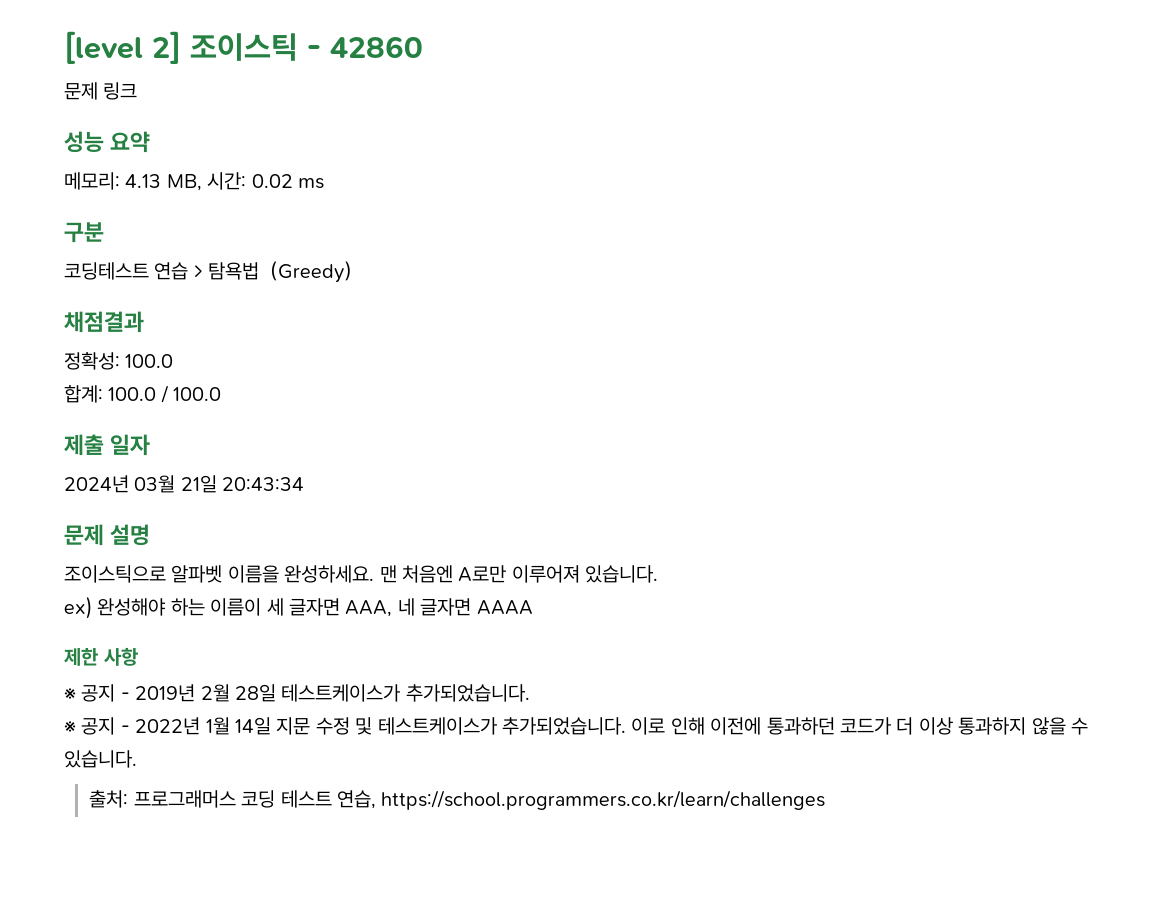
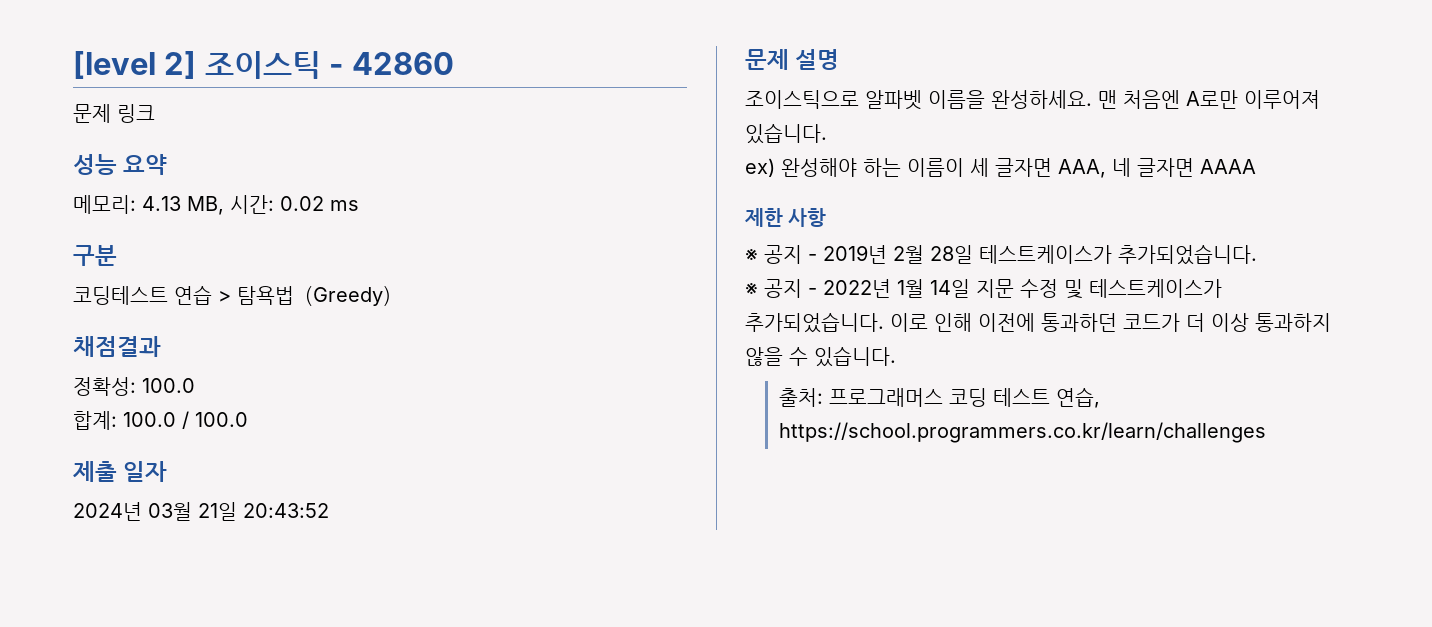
[222,477,305,491] 20:43:34 -> [243,503,329,518] 20:43:52

